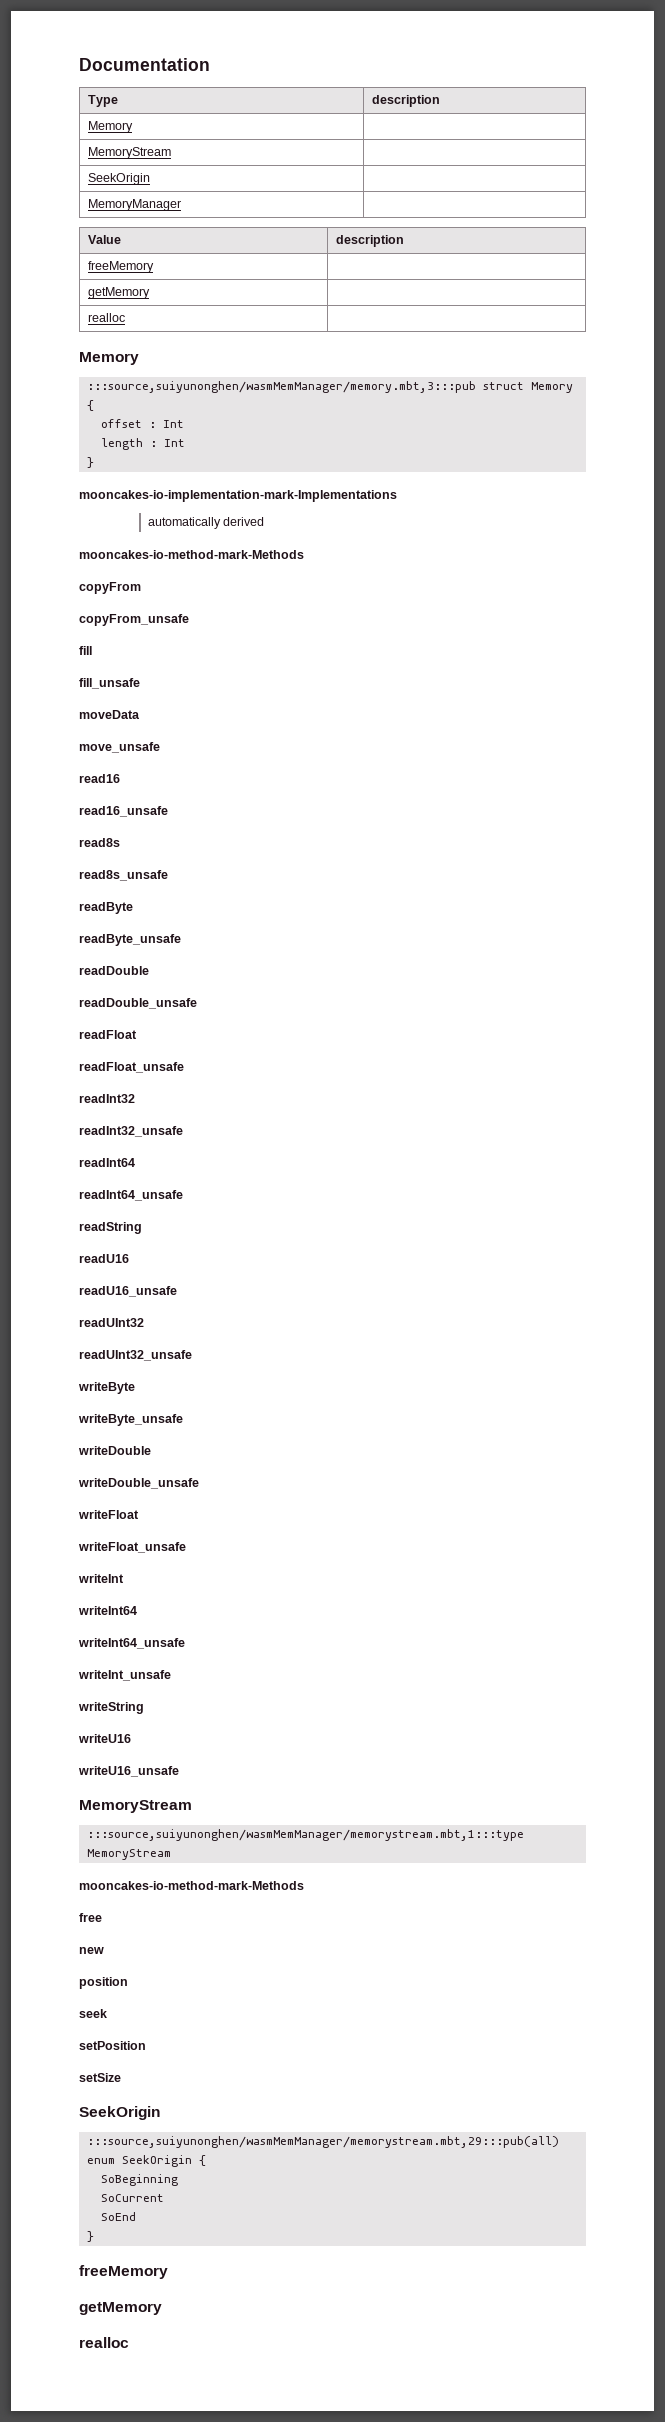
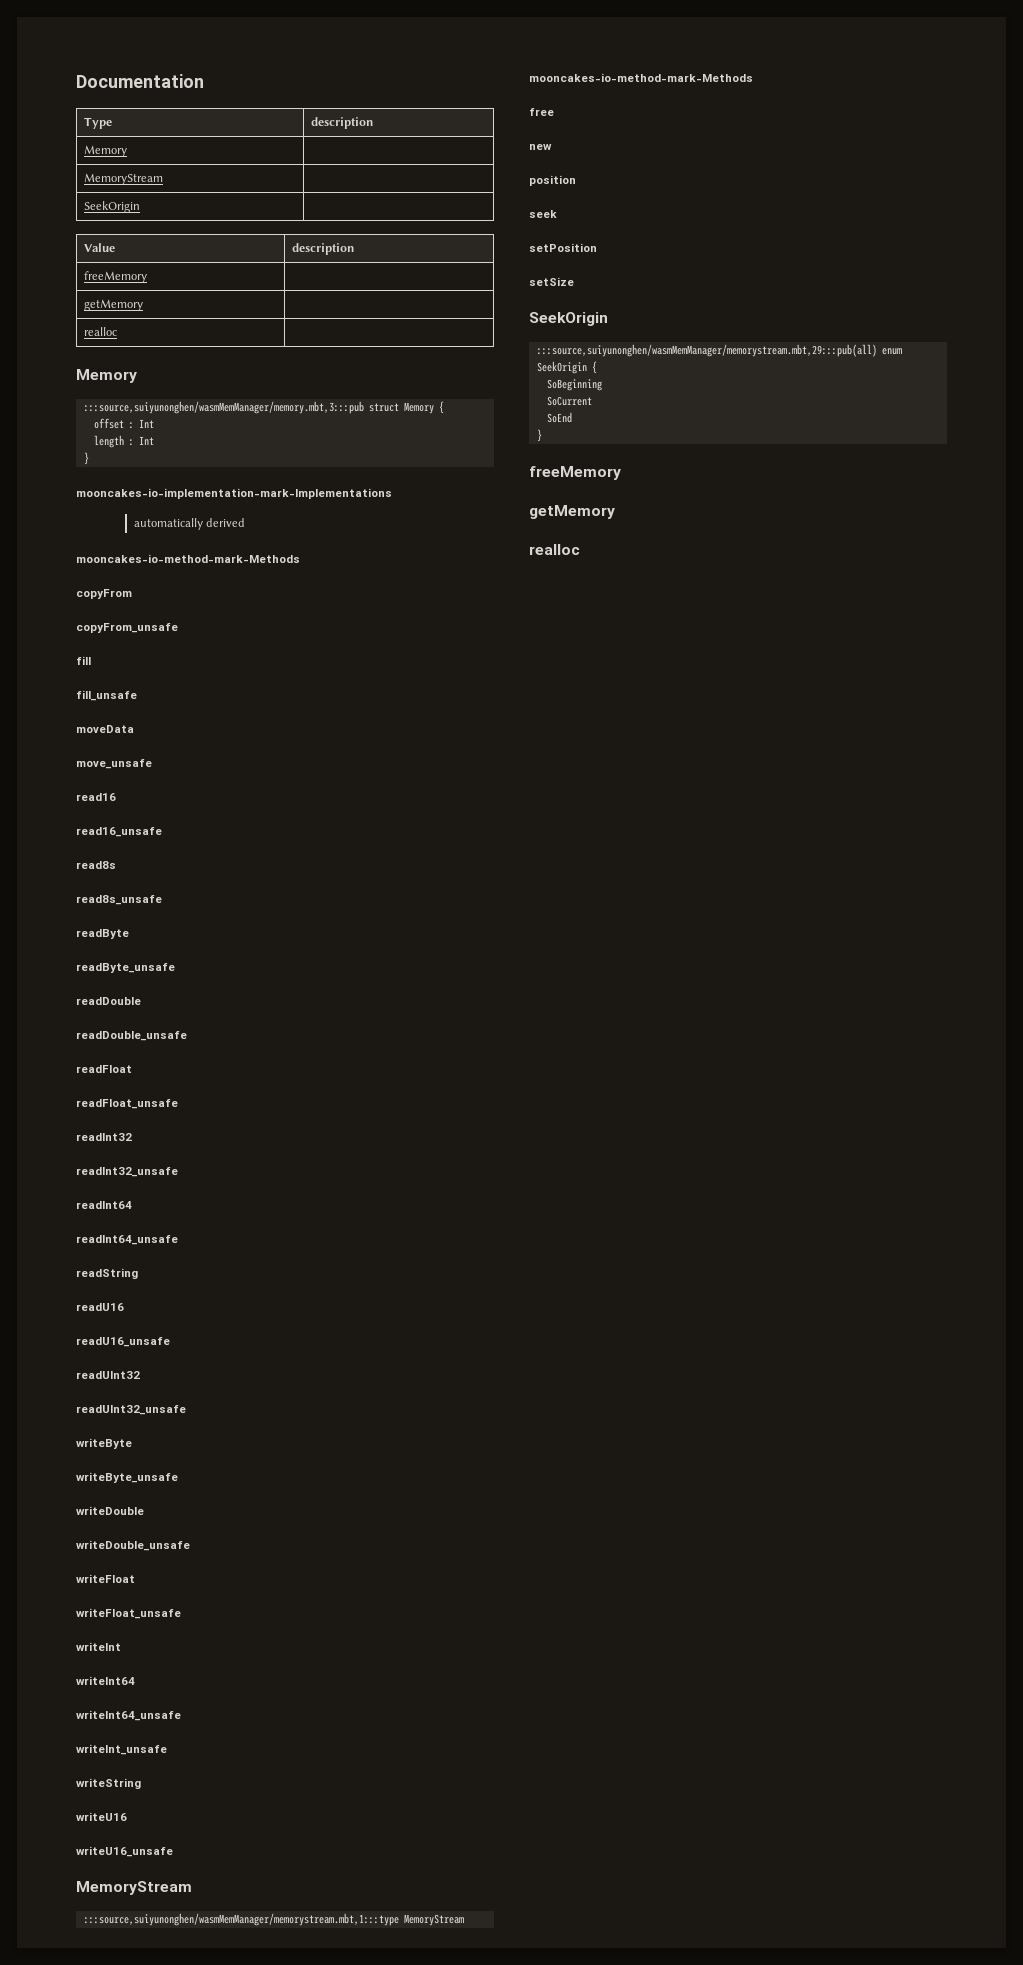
[88,199,182,211] // MemoryManager | -> (140, 207) none

